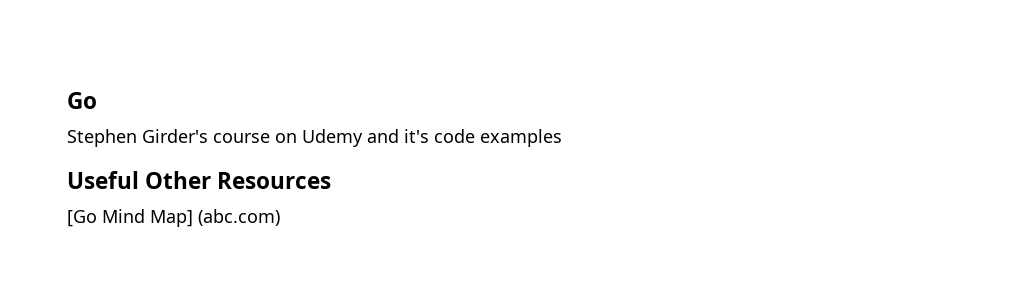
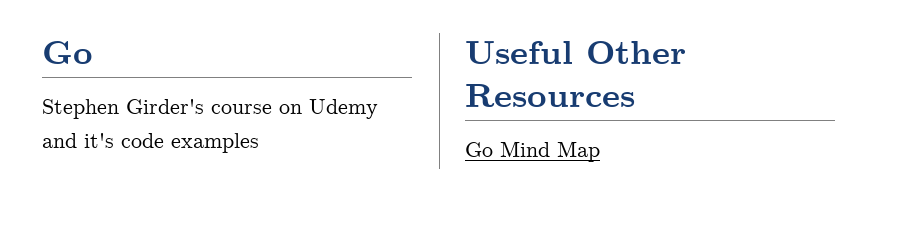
[67,209,280,227] [Go Mind Map] (abc.com) -> [465,141,600,162] Go Mind Map

